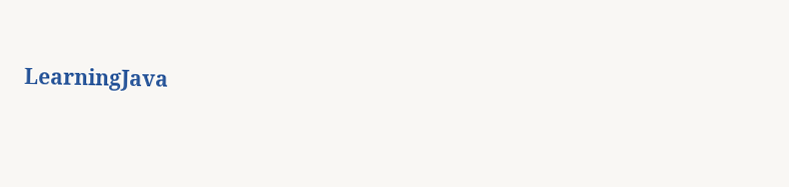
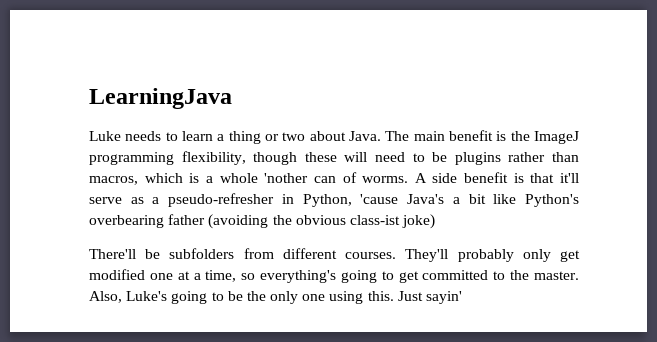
(169, 79) none -> [89,130,579,144] [89,151,580,165] [89,172,580,185] [89,193,580,207] [89,214,436,229] [89,248,580,262] [89,269,580,283] [89,291,463,304] // Luke needs to learn a thing or two about Java. The main benefit is the ImageJ programming flexibility, though these will need to be plugins rather than macros, which is a whole 'nother can of worms. A side benefit is that it'll serve as a pseudo-refresher in Python, 'cause Java's a bit like Python's overbearing father (avoiding the obvious class-ist joke) // There'll be subfolders from different courses. They'll probably only get modified one at a time, so everything's going to get committed to the master. Also, Luke's going to be the only one using this. Just sayin'

